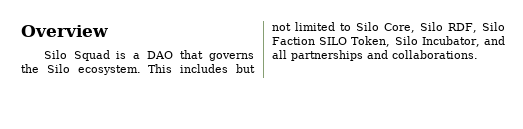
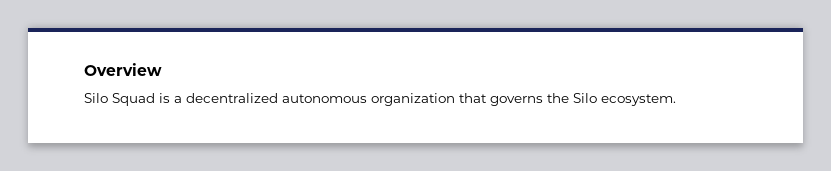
[147,51,174,59] DAO -> [186,93,455,106] decentralized autonomous organization
[148,64,255,73] [272,22,505,33] [272,36,505,47] [272,50,478,61] This includes but not limited to Silo Core, Silo RDF, Silo Faction SILO Token, Silo Incubator, and all partnerships and collaborations. -> (676, 100) none

